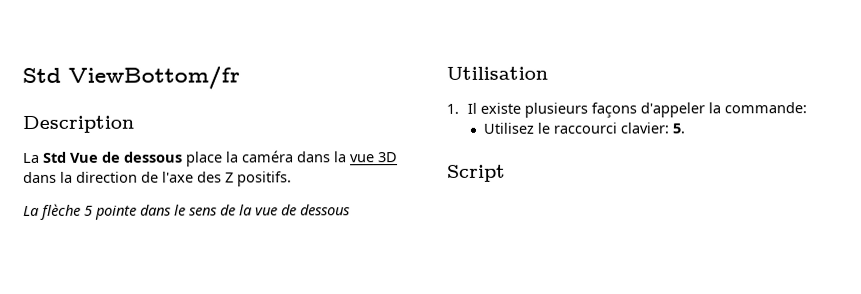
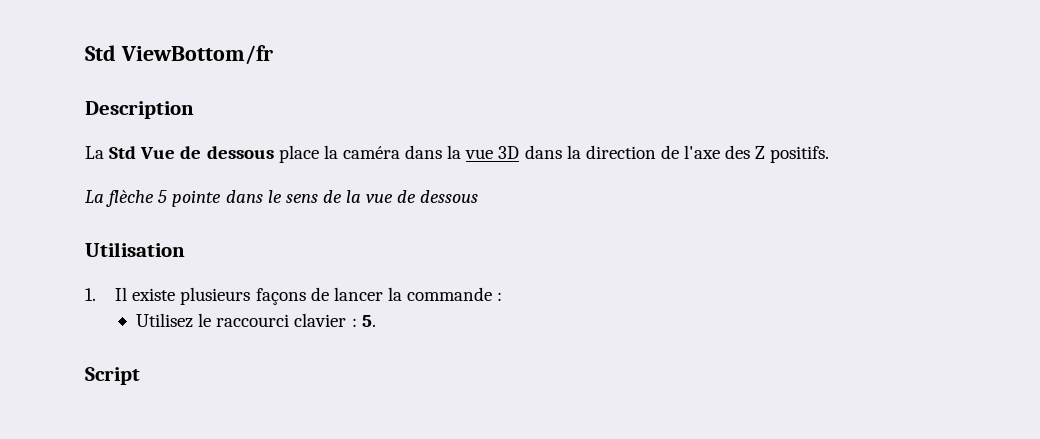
[640,102,808,118] d'appeler la commande: -> [310,287,503,301] de lancer la commande :
[620,122,670,134] clavier: -> [294,313,357,327] clavier :

